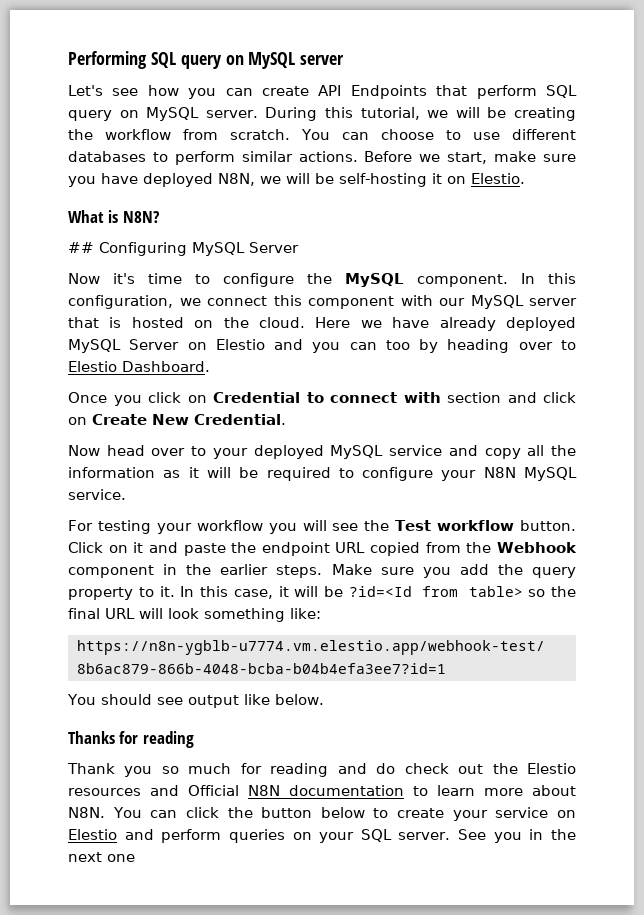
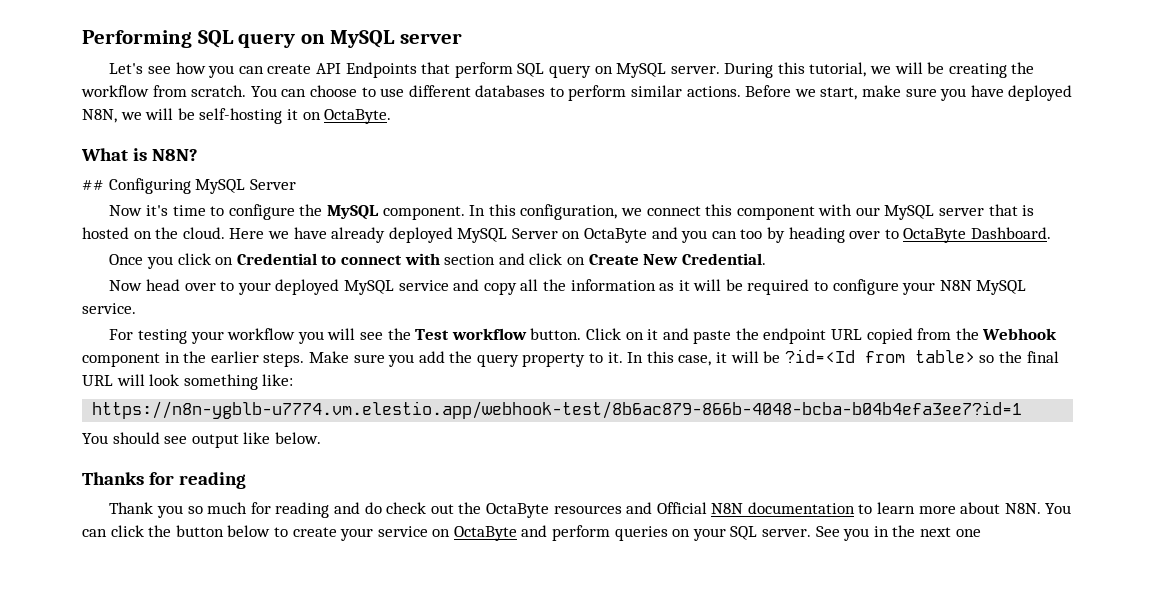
[471,173,525,184] Elestio. -> [324,109,392,124] OctaByte.
[215,339,265,350] Elestio -> [584,228,648,243] OctaByte
[68,361,117,372] Elestio -> [903,228,967,243] OctaByte
[526,763,576,774] Elestio -> [485,503,549,518] OctaByte
[68,829,117,840] Elestio -> [453,526,517,541] OctaByte

